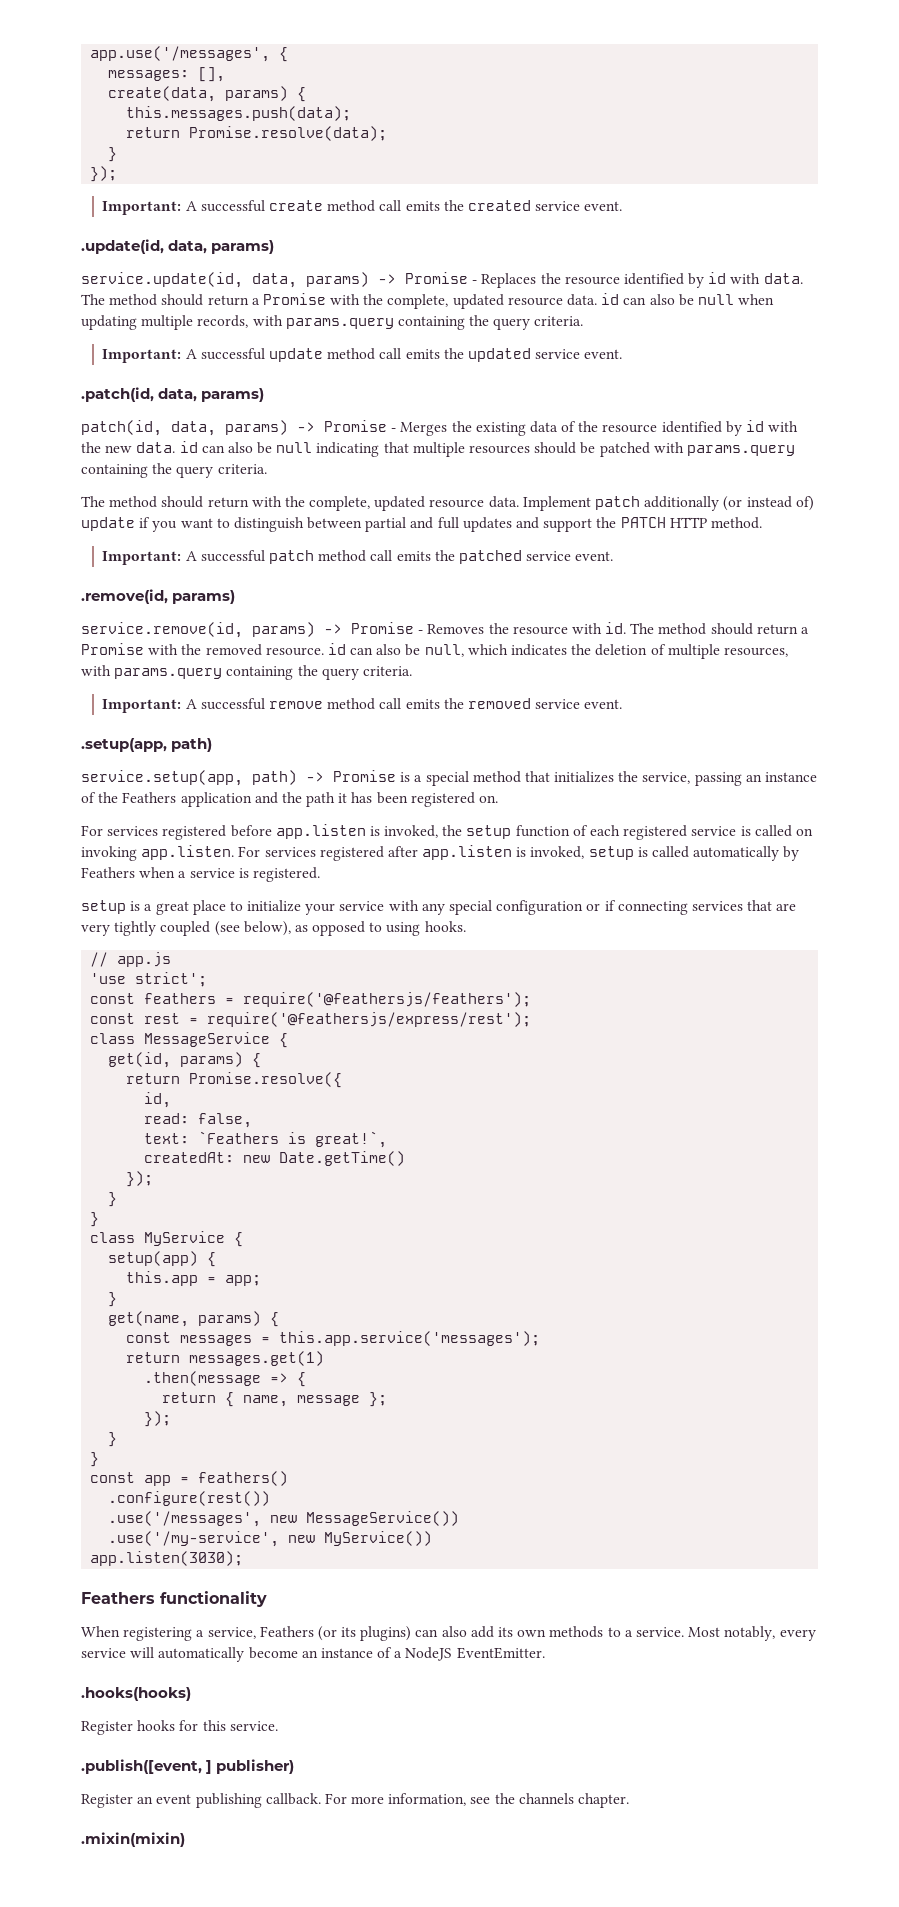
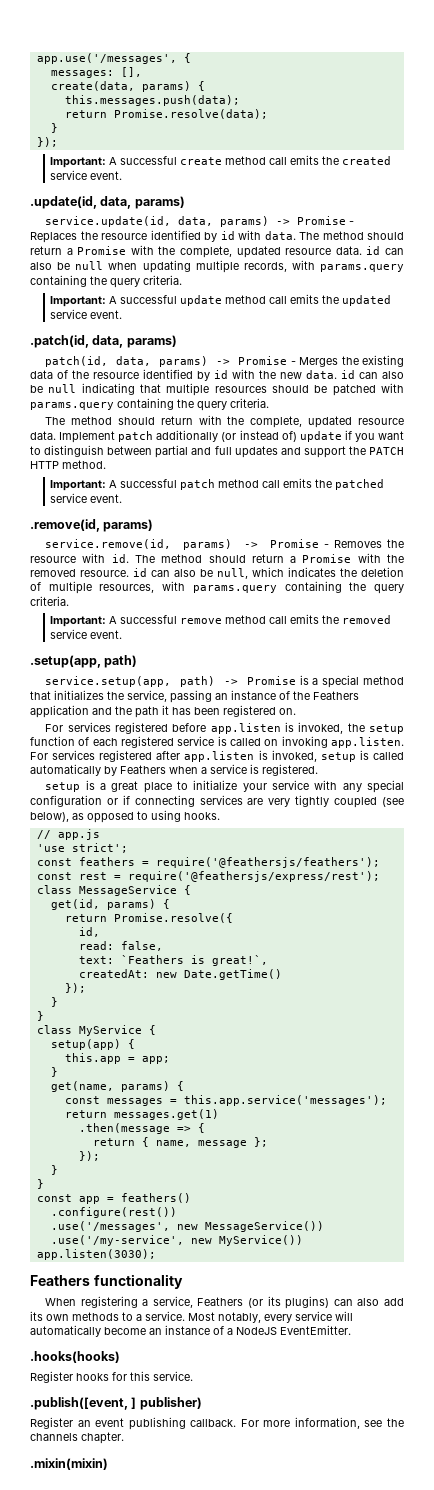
[747,900,773,911] that -> (243, 800) none

